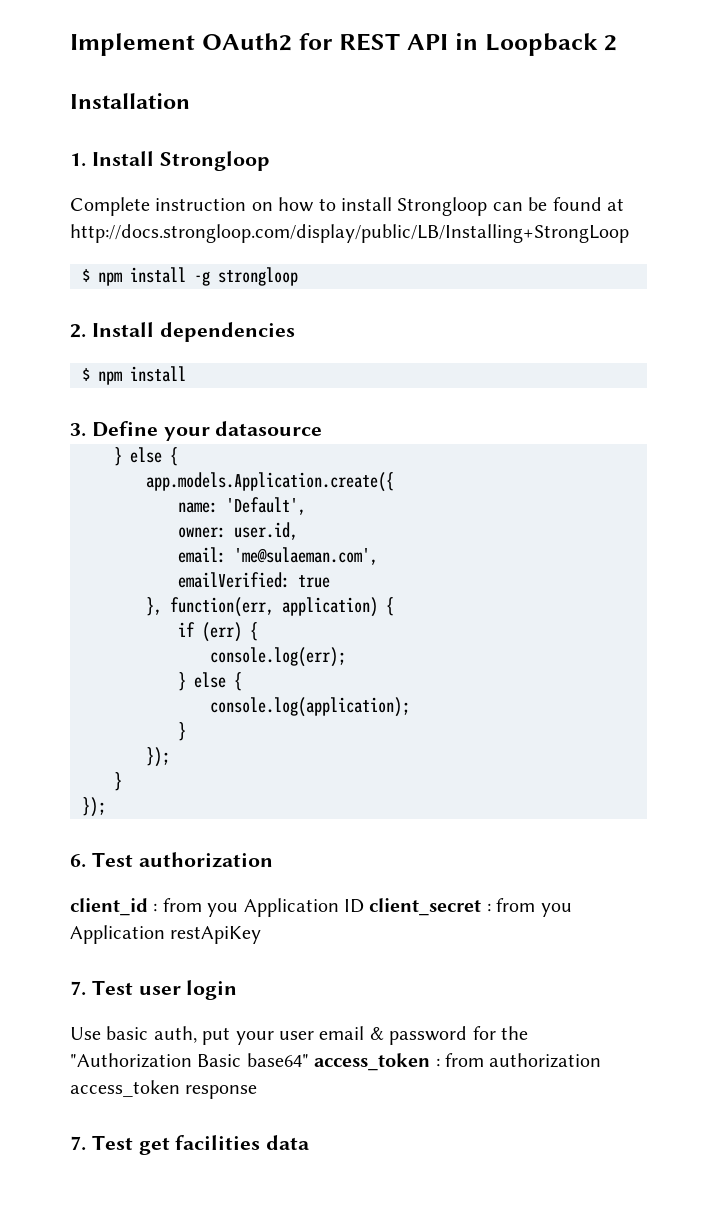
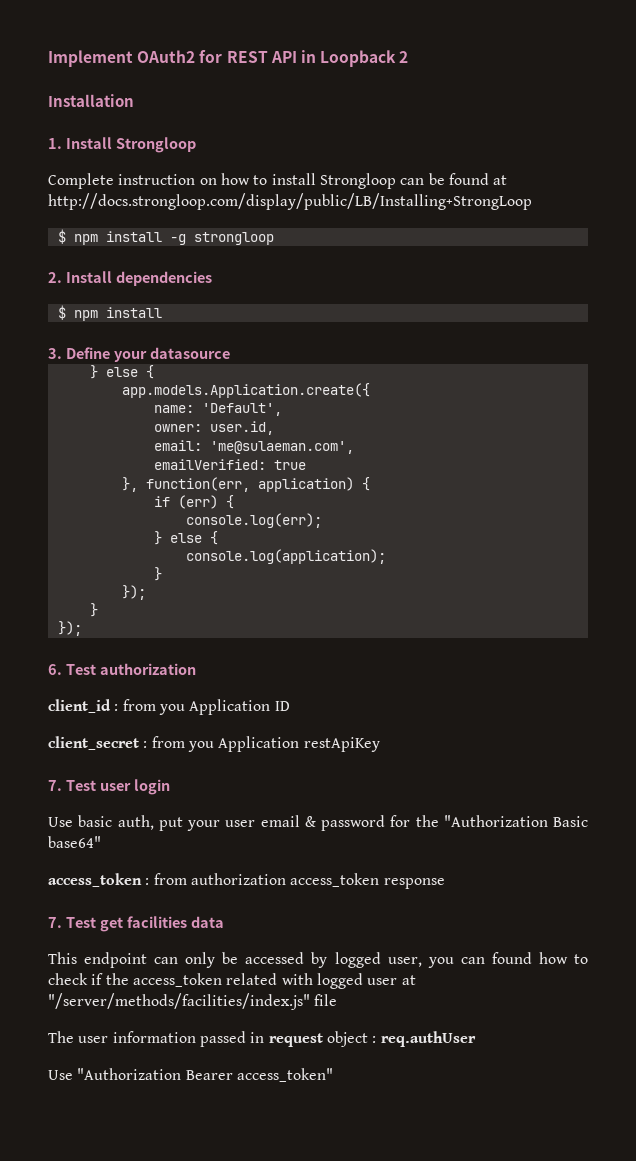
(364, 906) none -> (290, 706) //
(309, 1060) none -> (101, 842) //
(310, 1142) none -> [48,952,589,968] [48,973,416,989] [48,993,338,1010] [48,1031,476,1047] [48,1068,333,1082] // This endpoint can only be accessed by logged user, you can found how to check if the access_token related with logged user at "/server/methods/facilities/index.js" file // The user information passed in request object : req.authUser // Use "Authorization Bearer access_token"

